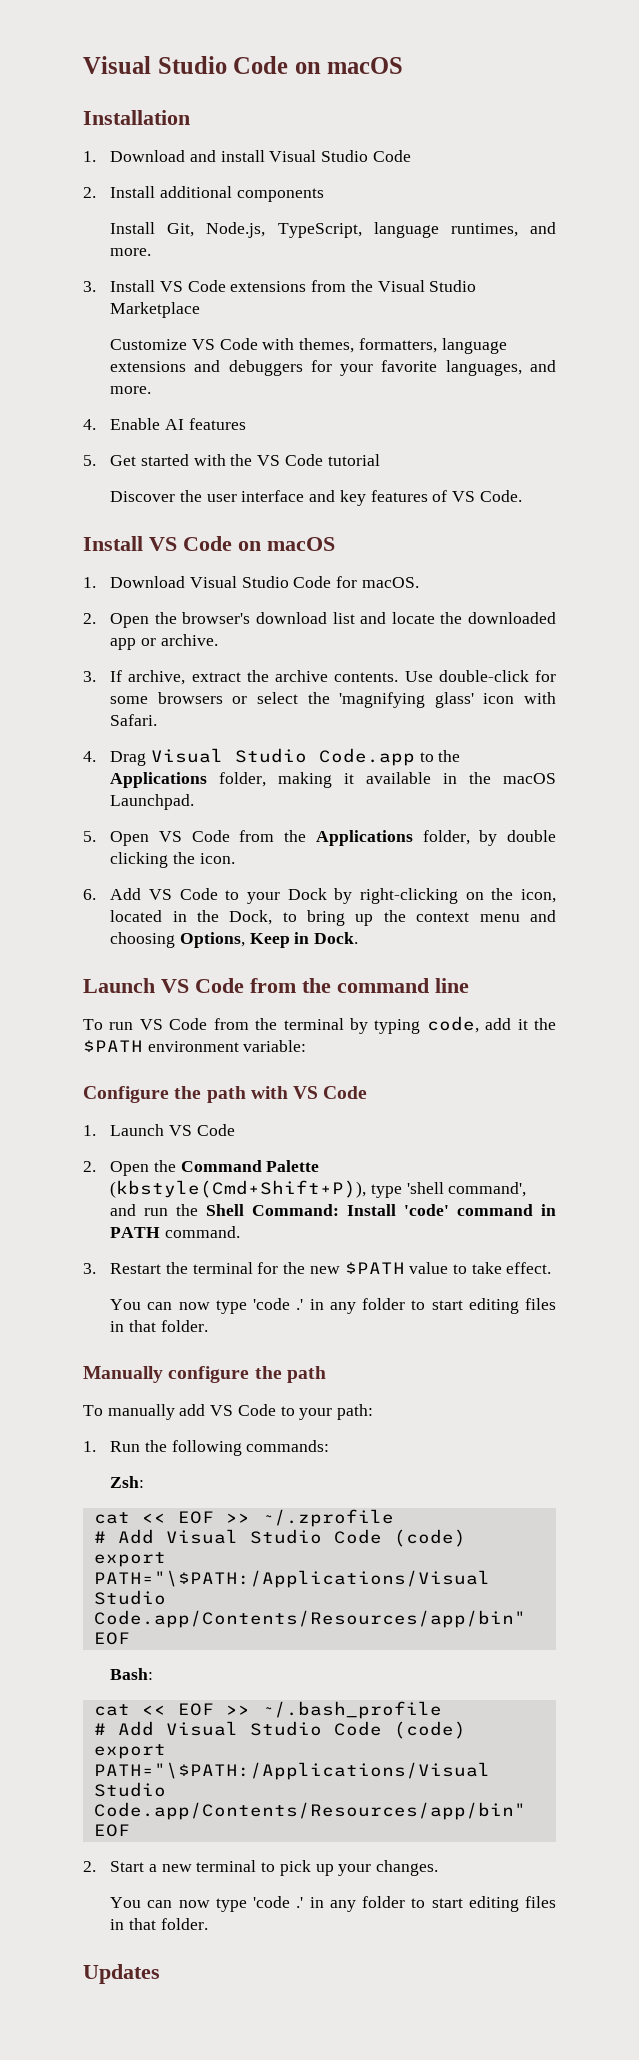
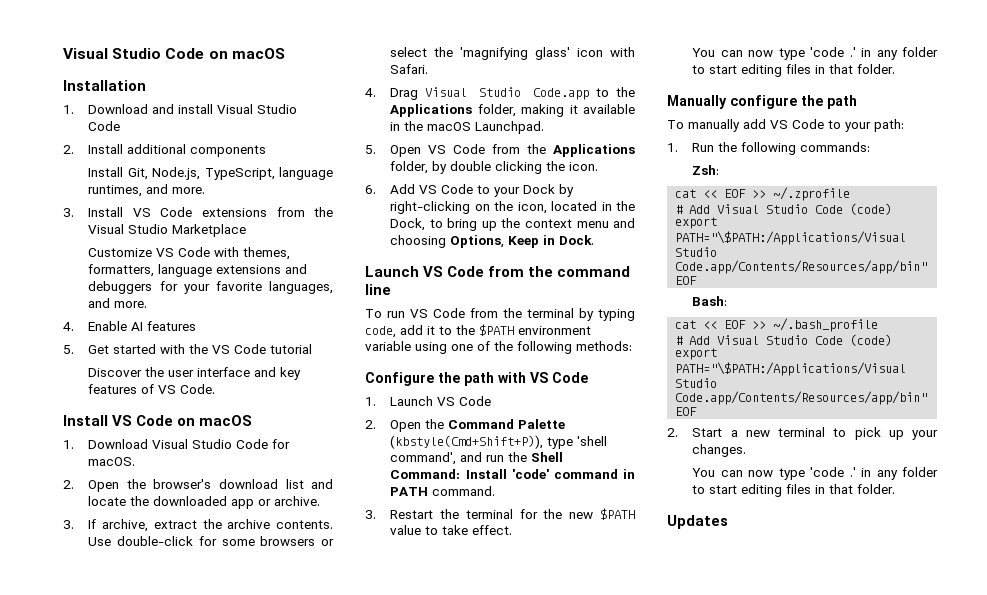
(528, 1024) none -> [439,326,452,335] to
[243,1040,307,1052] variable: -> [365,341,632,354] variable using one of the following methods:

